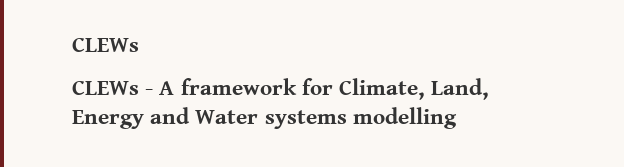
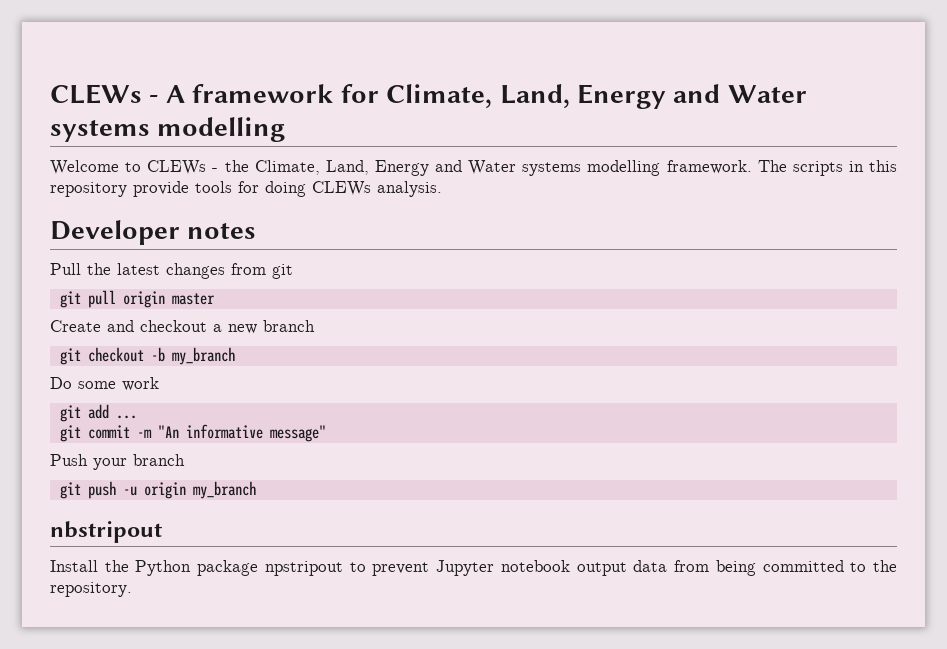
[72,37,139,52] [72,80,139,95] CLEWs // CLEWs -> [50,84,142,104] CLEWs
(457, 118) none -> [50,160,897,176] [50,181,442,197] [50,220,257,245] [50,263,293,279] [59,290,215,308] [50,320,315,334] [59,347,235,365] [50,377,159,391] [59,404,137,422] [59,424,326,442] [50,454,185,470] [59,481,256,499] [50,521,162,543] [50,560,898,576] [50,582,132,597] // Welcome to CLEWs - the Climate, Land, Energy and Water systems modelling framework. The scripts in this repository provide tools for doing CLEWs analysis. // Developer notes // Pull the latest changes from git // git pull origin master // Create and checkout a new branch // git checkout -b my_branch // Do some work // git add ... // git commit -m "An informative message" // Push your branch // git push -u origin my_branch // nbstripout // Install the Python package npstripout to prevent Jupyter notebook output data from being committed to the repository.

